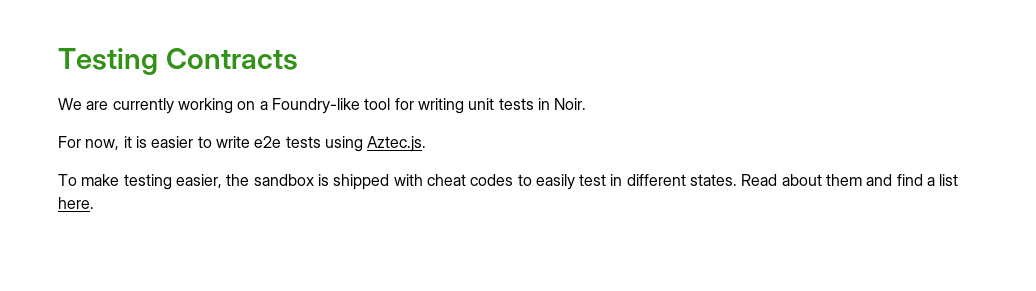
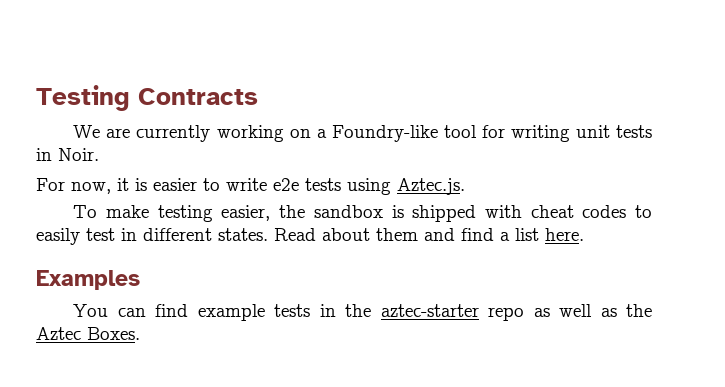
(94, 203) none -> [36,270,140,290] [73,304,652,321] [36,327,140,340] // Examples // You can find example tests in the aztec-starter repo as well as the Aztec Boxes.

